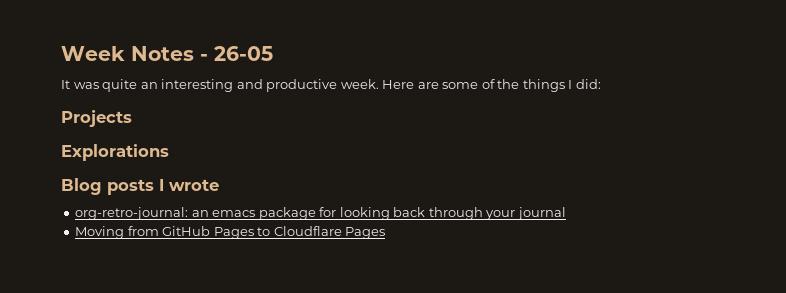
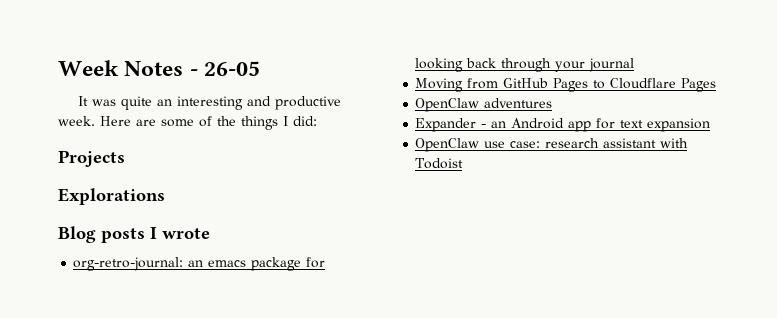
(386, 233) none -> [415,98,553,112] [415,118,711,132] [415,138,689,152] [415,158,464,169] // OpenClaw adventures // Expander - an Android app for text expansion // OpenClaw use case: research assistant with Todoist

